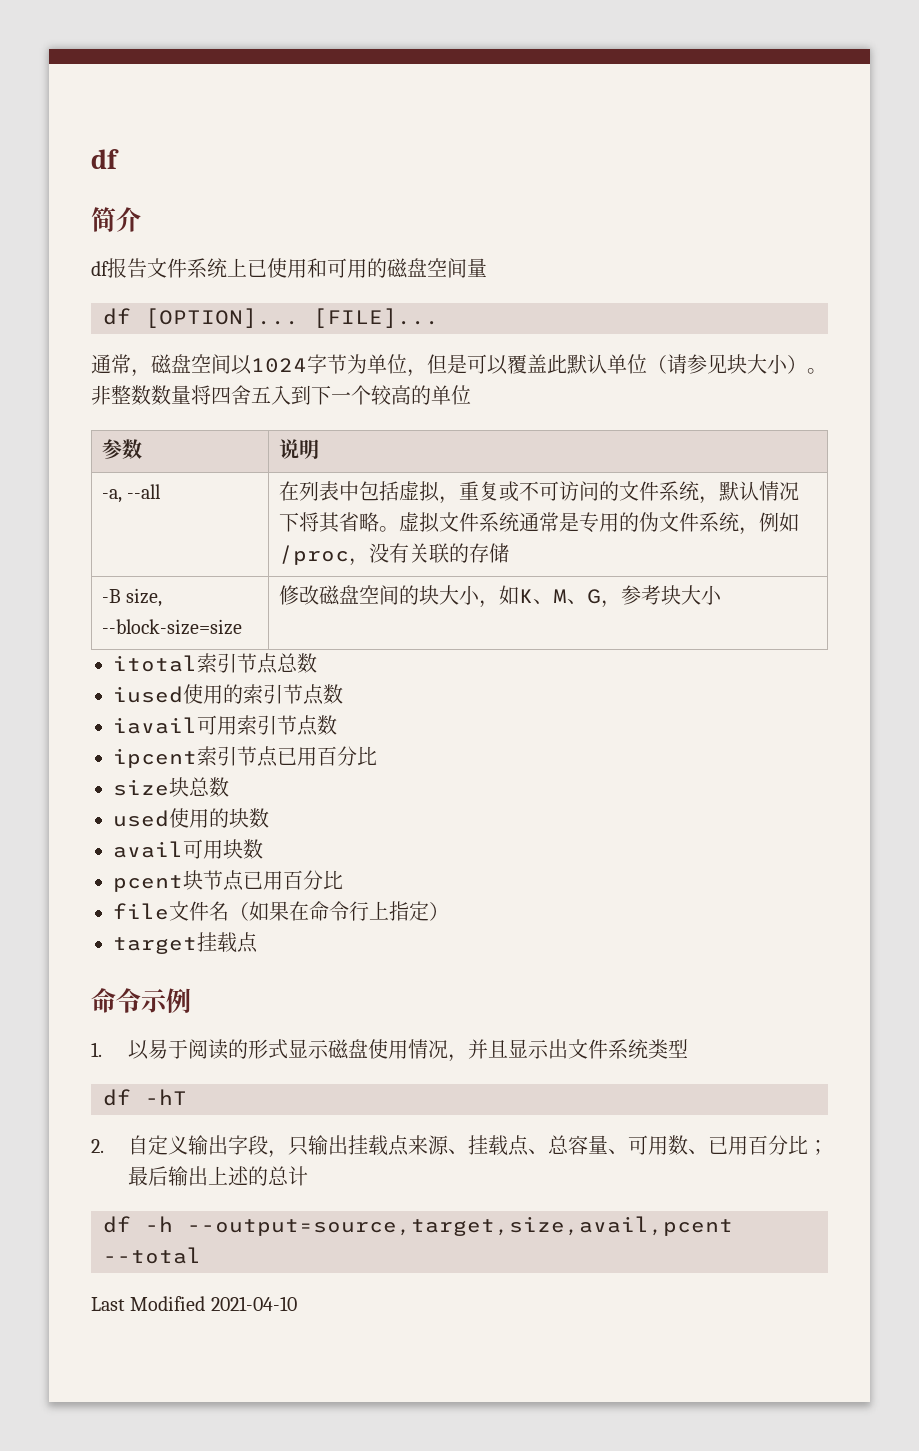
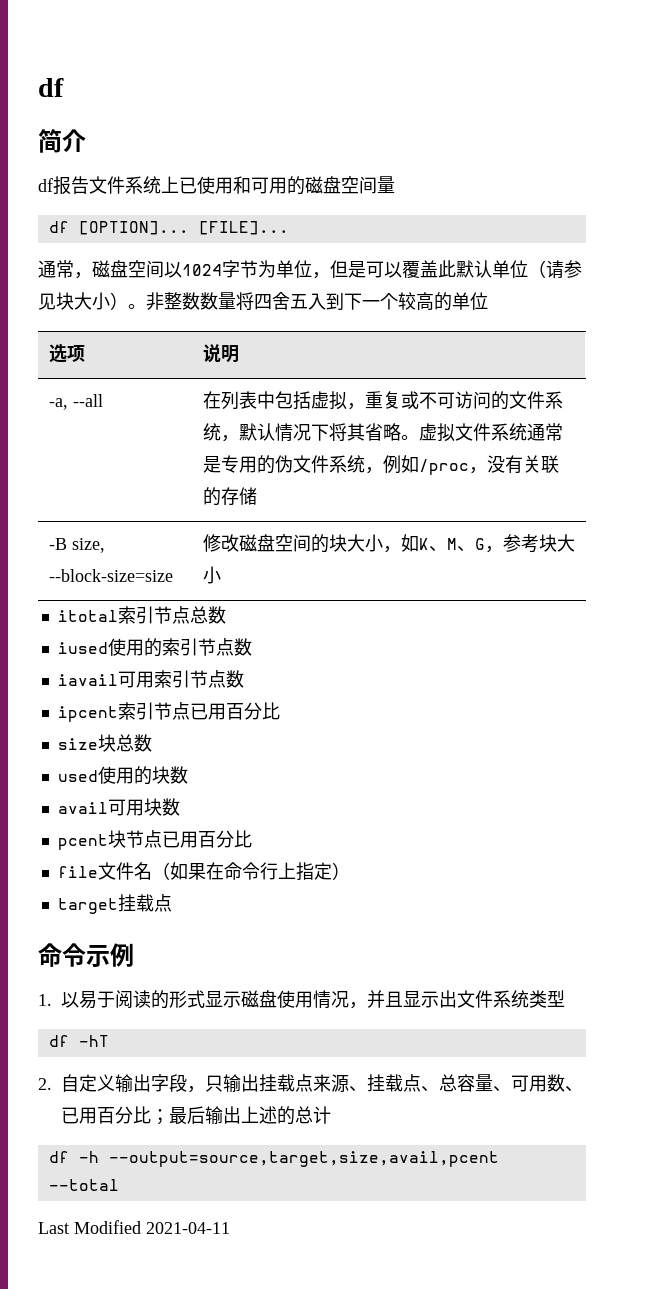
[101,439,142,459] 参数 -> [48,344,85,363] 选项
[210,1296,297,1311] 2021-04-10 -> [146,1222,230,1234] 2021-04-11

